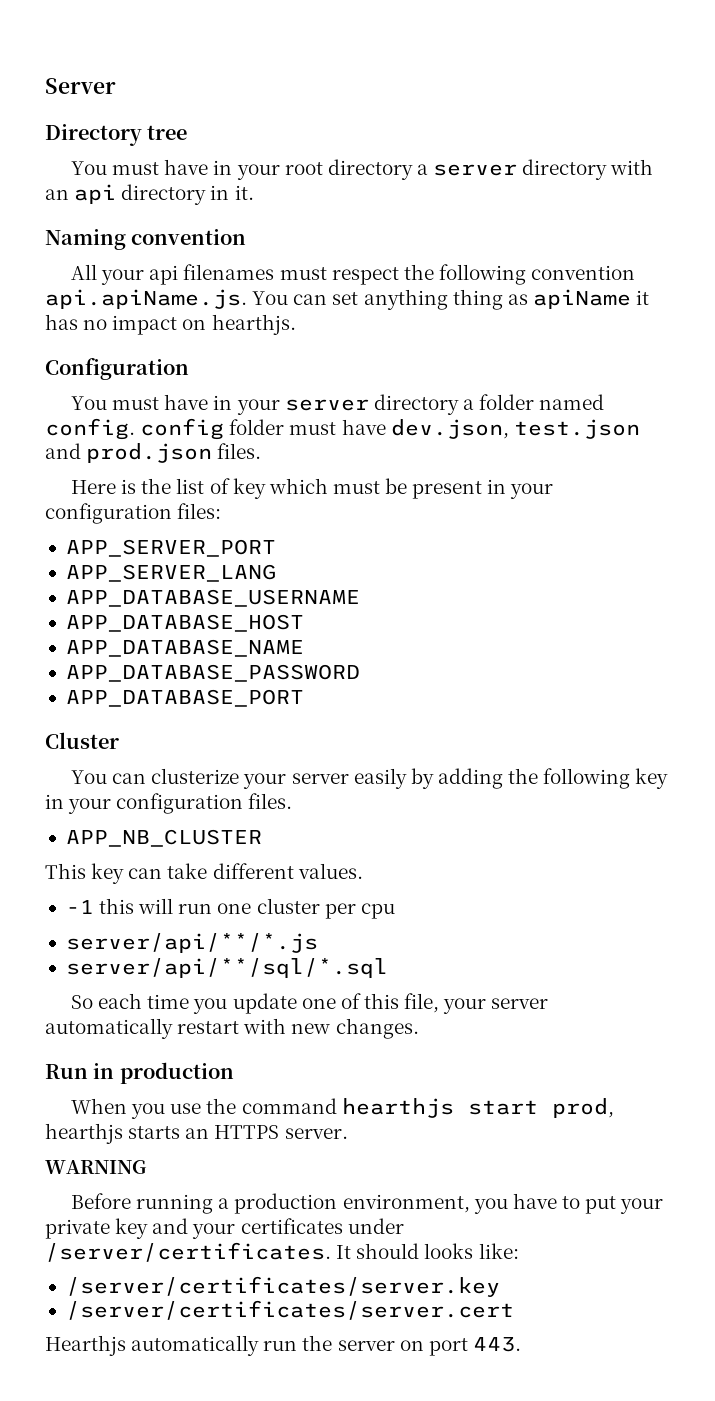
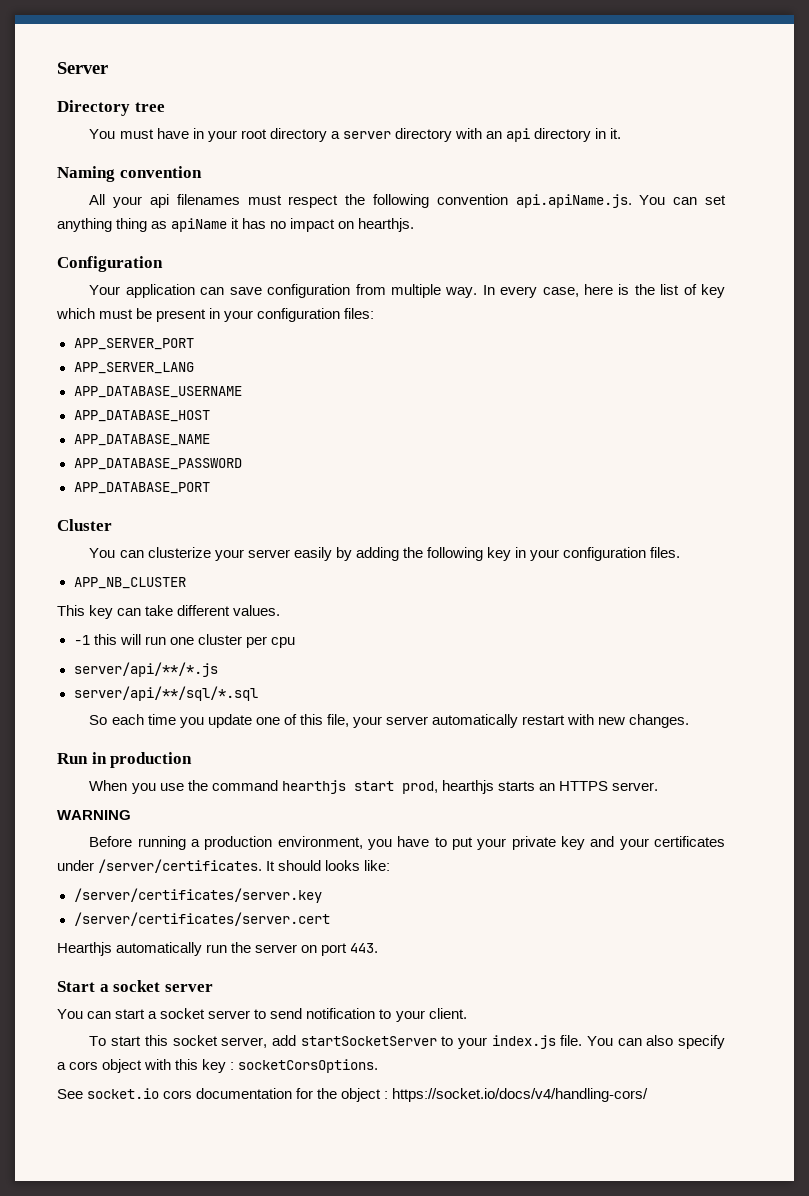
[71,394,605,415] [45,418,640,440] [45,443,262,463] [71,480,117,494] You must have in your server directory a folder named config. config folder must have dev.json, test.json and prod.json files. // Here -> [89,284,613,298] Your application can save configuration from multiple way. In every case, here
(521, 1344) none -> [57,980,213,992] [57,1008,467,1022] [89,1035,725,1049] [57,1059,379,1073] [57,1088,649,1102] // Start a socket server // You can start a socket server to send notification to your client. // To start this socket server, add startSocketServer to your index.js file. You can also specify a cors object with this key : socketCorsOptions. // See socket.io cors documentation for the object : https://socket.io/docs/v4/handling-cors/

